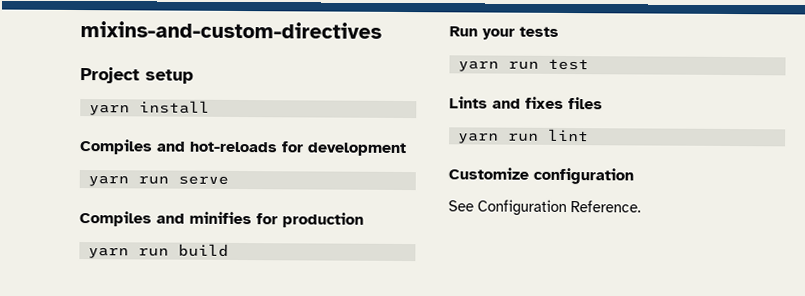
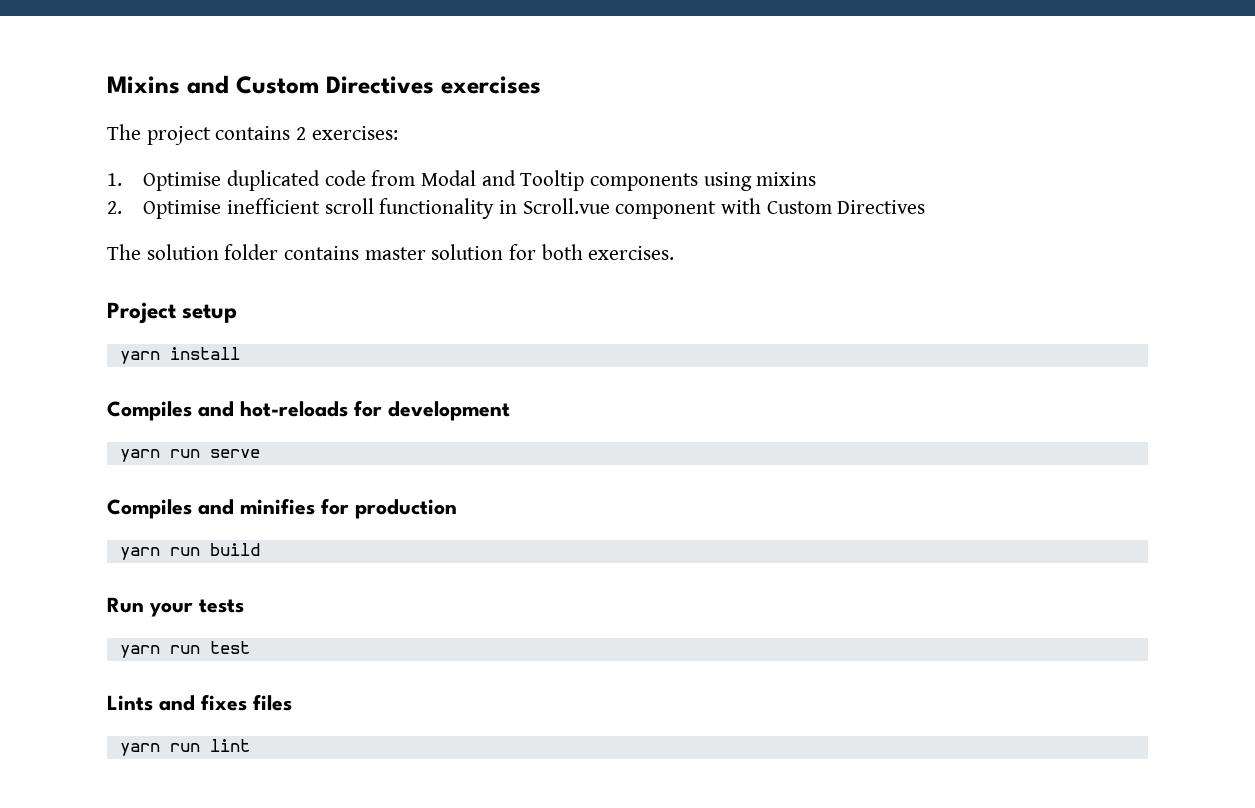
[80,21,382,39] mixins-and-custom-directives -> [107,75,541,94] [107,124,398,145] [107,170,817,191] [107,198,926,219] [107,244,675,260] Mixins and Custom Directives exercises // The project contains 2 exercises: // 1. Optimise duplicated code from Modal and Tooltip components using mixins // 2. Optimise inefficient scroll functionality in Scroll.vue component with Custom Directives // The solution folder contains master solution for both exercises.
[448,167,634,185] [448,199,641,217] // Customize configuration // See Configuration Reference. -> (250, 745) none

